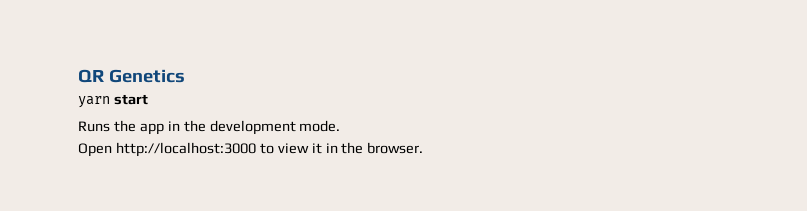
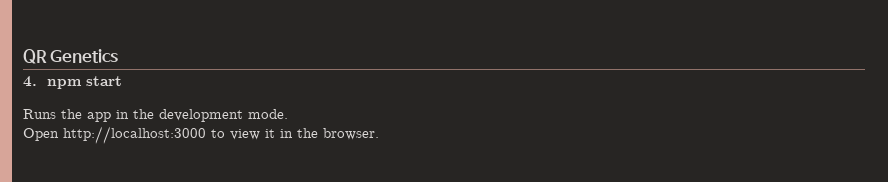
[78,96,110,108] yarn -> [23,76,82,89] 4. npm

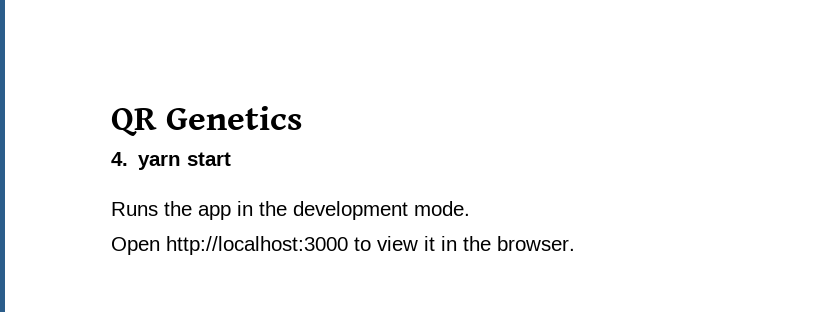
[46,79,82,89] npm -> [138,154,182,170] yarn

